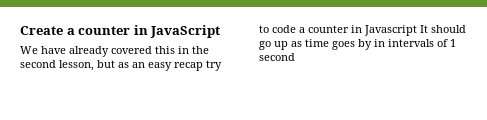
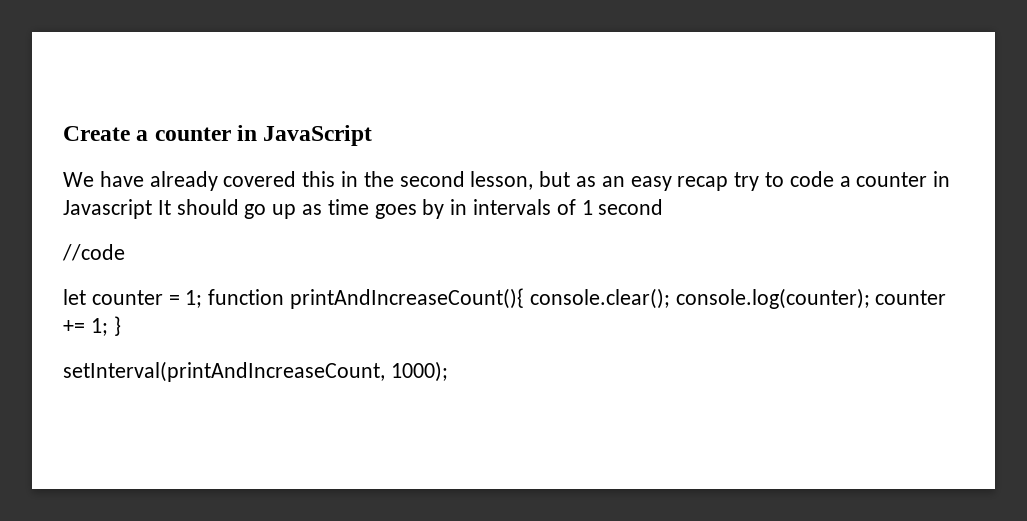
(295, 57) none -> [62,244,125,261] [63,288,947,309] [63,316,121,336] [63,361,448,382] // //code // let counter = 1; function printAndIncreaseCount(){ console.clear(); console.log(counter); counter += 1; } // setInterval(printAndIncreaseCount, 1000);

